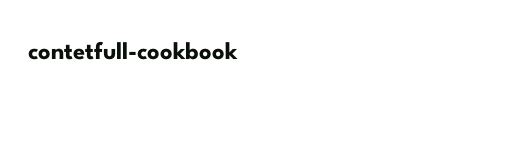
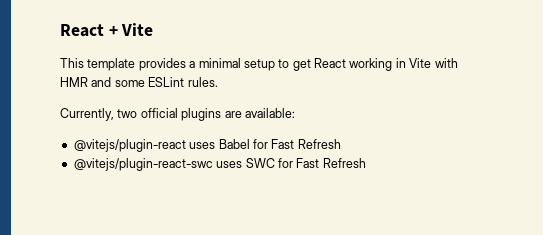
[28,41,238,60] contetfull-cookbook -> [60,23,154,37] [60,58,458,71] [60,77,218,87] [60,108,295,121] [73,139,341,152] [73,158,366,171] React + Vite // This template provides a minimal setup to get React working in Vite with HMR and some ESLint rules. // Currently, two official plugins are available: // @vitejs/plugin-react uses Babel for Fast Refresh // @vitejs/plugin-react-swc uses SWC for Fast Refresh

